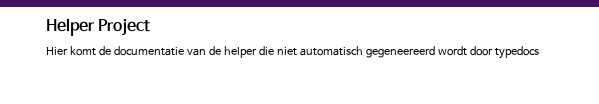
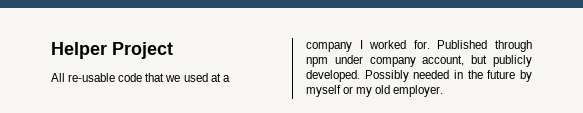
[46,46,539,59] Hier komt de documentatie van de helper die niet automatisch gegeneereerd wordt door typedocs -> [51,73,230,82] [306,40,532,52] [306,55,532,67] [306,70,532,82] [306,85,444,97] All re-usable code that we used at a company I worked for. Published through npm under company account, but publicly developed. Possibly needed in the future by myself or my old employer.

